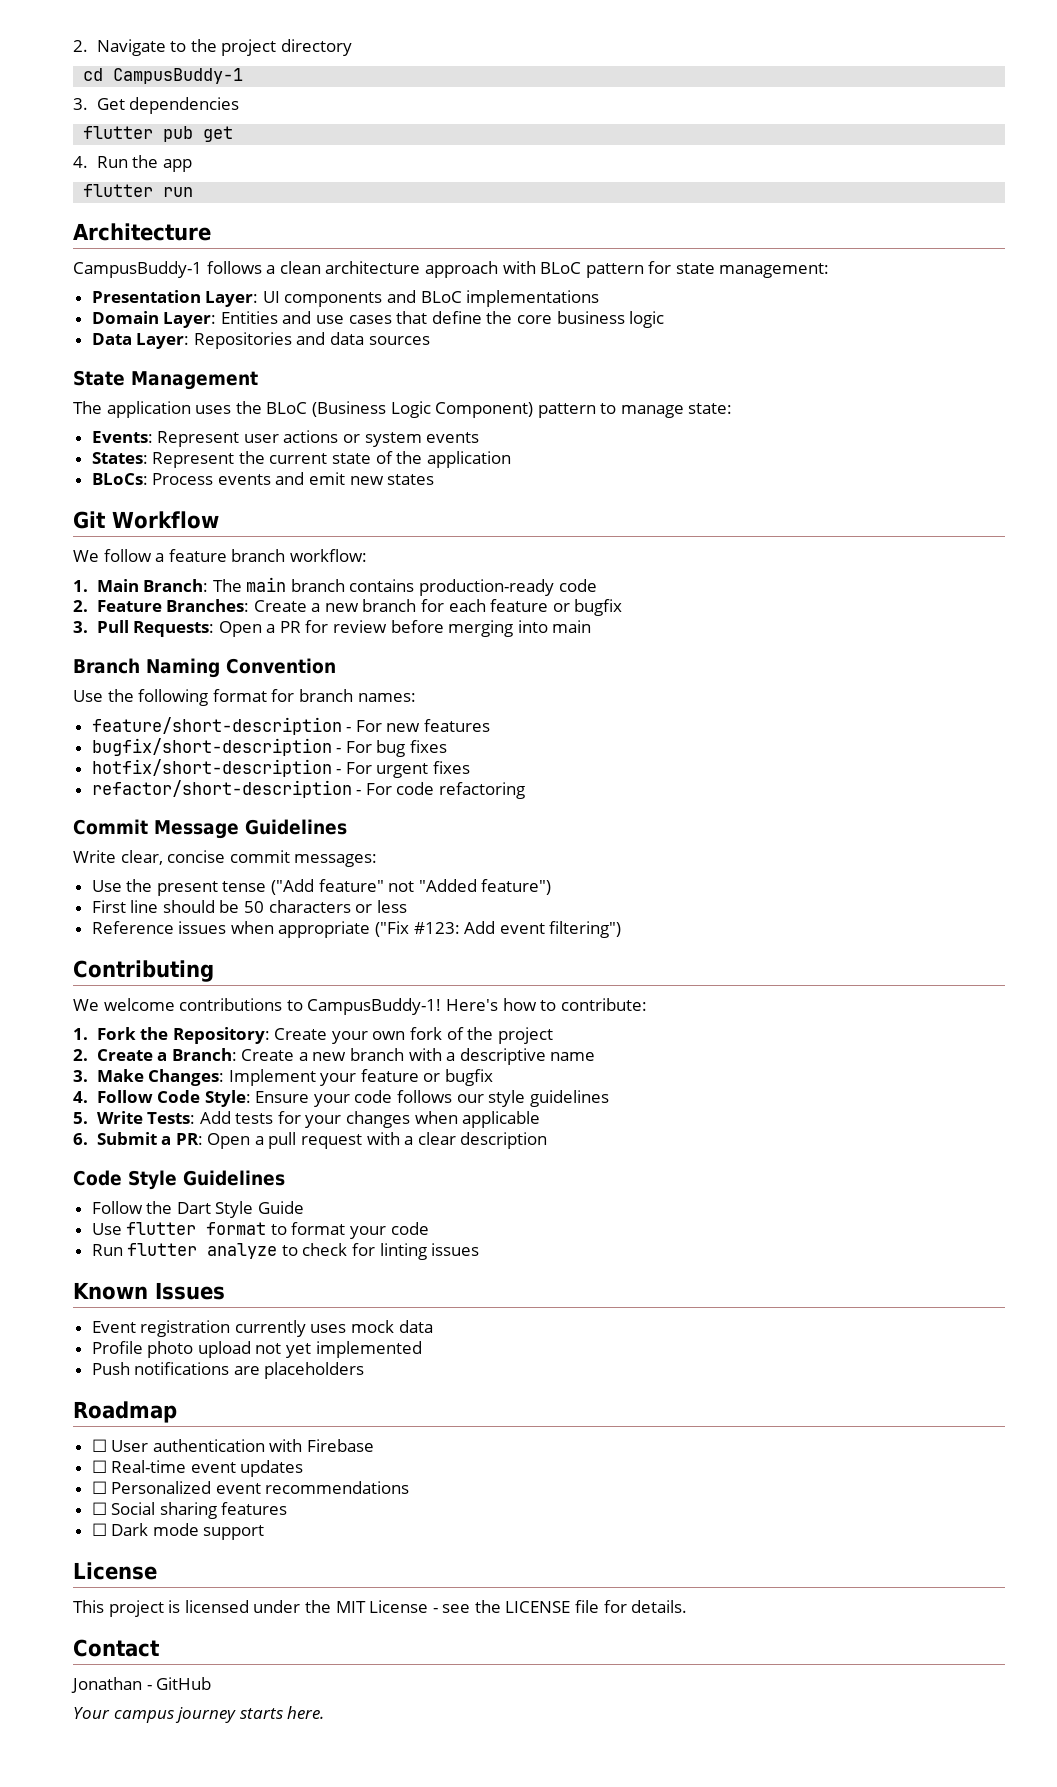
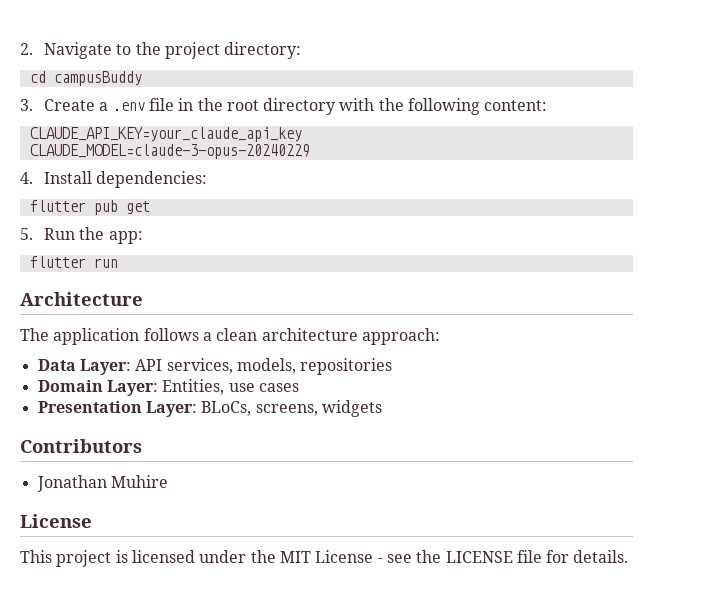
[280,39,352,56] directory -> [224,42,302,59] directory:
[113,68,244,84] [73,97,240,114] CampusBuddy-1 // 3. Get dependencies -> [53,71,142,86] [20,98,548,115] [29,127,302,142] [29,144,310,159] [20,171,208,188] campusBuddy // 3. Create a .env file in the root directory with the following content: // CLAUDE_API_KEY=your_claude_api_key // CLAUDE_MODEL=claude-3-opus-20240229 // 4. Install dependencies:
[73,156,88,168] 4. -> [20,228,33,240] 5.
[162,159,192,172] app -> [108,231,143,244] app:
[73,261,202,278] CampusBuddy-1 -> [20,328,140,345] The application
[424,261,830,278] [91,290,600,307] [91,311,665,328] [91,332,430,349] [73,370,258,390] [73,401,733,418] [91,430,480,447] [91,451,511,468] [91,472,435,485] [73,511,219,529] [73,549,367,562] [73,577,597,596] [73,599,623,616] [73,620,592,637] [73,658,336,678] [73,689,416,706] [91,717,491,735] [91,738,448,757] [91,759,471,778] [91,780,526,799] [73,819,347,839] [73,850,378,867] [91,879,552,896] [91,900,407,913] [91,921,622,938] [73,960,214,982] [73,998,647,1015] [73,1027,553,1044] [73,1048,596,1065] [73,1069,494,1086] [73,1090,609,1107] [73,1111,541,1128] [73,1132,548,1149] [73,1170,285,1190] [91,1201,305,1218] [91,1222,429,1239] [91,1243,480,1260] [73,1282,225,1300] [91,1320,433,1337] [91,1341,422,1358] [91,1362,365,1379] [73,1401,177,1423] [91,1439,375,1452] [91,1460,304,1477] [91,1481,410,1494] [91,1502,288,1519] [91,1523,265,1540] approach with BLoC pattern for state management: // Presentation Layer: UI components and BLoC implementations // Domain Layer: Entities and use cases that define the core business logic // Data Layer: Repositories and data sources // State Management // The application uses the BLoC (Business Logic Component) pattern to manage state: // Events: Represent user actions or system events // States: Represent the current state of the application // BLoCs: Process events and emit new states // Git Workflow // We follow a feature branch workflow: // 1. Main Branch: The main branch contains production-ready code // 2. Feature Branches: Create a new branch for each feature or bugfix // 3. Pull Requests: Open a PR for review before merging into main // Branch Naming Convention // Use the following format for branch names: // feature/short-description - For new features // bugfix/short-description - For bug fixes // hotfix/short-description - For urgent fixes // refactor/short-description - For code refactoring // Commit Message Guidelines // Write clear, concise commit messages: // Use the present tense ("Add feature" not "Added feature") // First line should be 50 characters or less // Reference issues when appropriate ("Fix #123: Add event filtering") // Contributing // We welcome contributions to CampusBuddy-1! Here's how to contribute: // 1. Fork the Repository: Create your own fork of the project // 2. Create a Branch: Create a new branch with a descriptive name // 3. Make Changes: Implement your feature or bugfix // 4. Follow Code Style: Ensure your code follows our style guidelines // 5. Write Tests: Add tests for your changes when applicable // 6. Submit a PR: Open a pull request with a clear description // Code Style Guidelines // Follow the Dart Style Guide // Use flutter format to format your code // Run flutter analyze to check for linting issues // Known Issues // Event registration currently uses mock data // Profile photo upload not yet implemented // Push notifications are placeholders // Roadmap // ☐ User authentication with Firebase // ☐ Real-time event updates // ☐ Personalized event recommendations // ☐ Social sharing features // ☐ Dark mode support -> [361,328,440,345] [37,358,393,375] [37,379,299,396] [37,400,382,417] [20,439,142,453] [36,475,168,492] approach: // Data Layer: API services, models, repositories // Domain Layer: Entities, use cases // Presentation Layer: BLoCs, screens, widgets // Contributors // Jonathan Muhire
[73,1639,160,1657] [71,1677,212,1693] [73,1706,325,1723] // Contact // Jonathan - GitHub // Your campus journey starts here. -> (629, 556) none

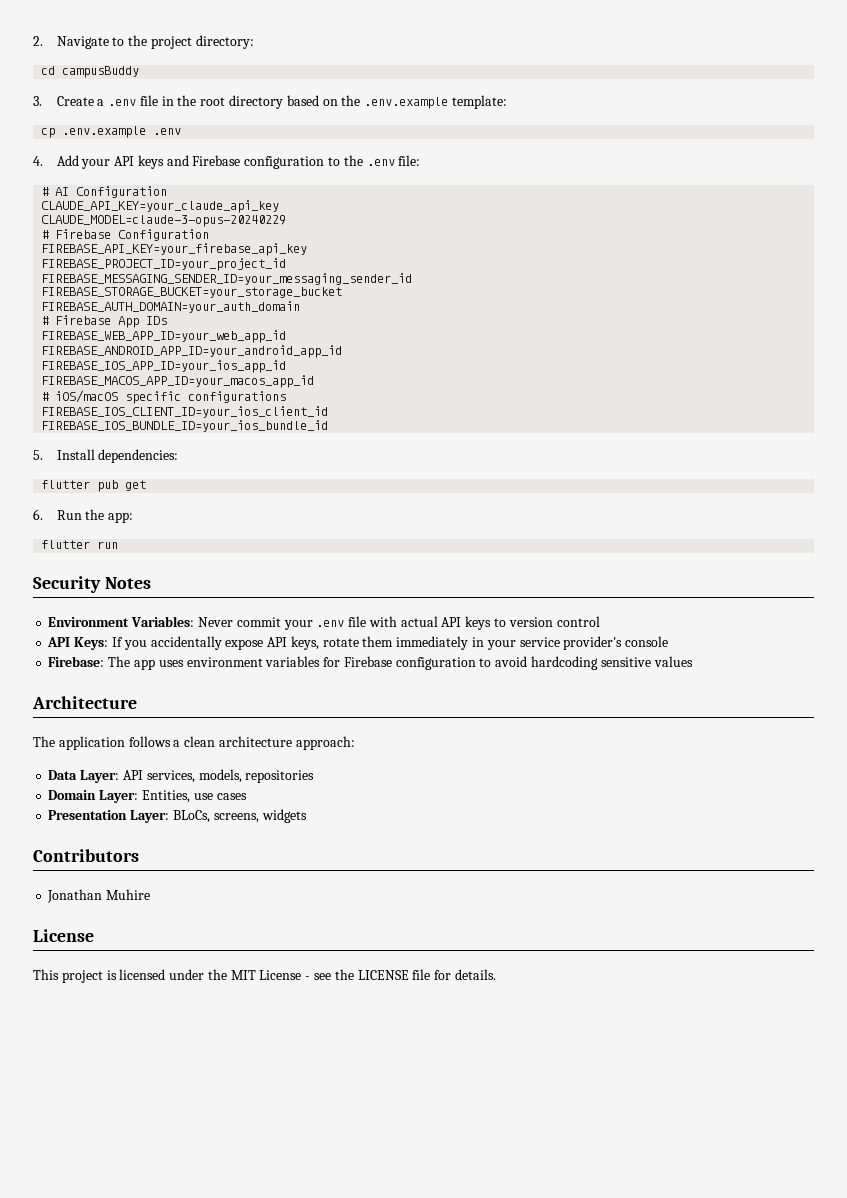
[339,98,548,115] [29,127,302,142] [29,144,310,159] [20,172,33,184] with the following content: // CLAUDE_API_KEY=your_claude_api_key // CLAUDE_MODEL=claude-3-opus-20240229 // 4. -> [286,95,507,109] [41,126,182,138] [33,155,421,169] [41,186,168,198] [41,200,280,213] [41,215,287,227] [41,229,210,241] [41,243,308,256] [41,258,287,271] [41,273,413,285] [41,287,343,298] [41,301,301,313] [41,315,168,328] [41,330,287,343] [41,345,343,358] [41,360,287,373] [41,375,315,388] [41,390,287,404] [41,406,329,418] [41,420,329,432] [33,450,43,460] based on the .env.example template: // cp .env.example .env // 4. Add your API keys and Firebase configuration to the .env file: // # AI Configuration // CLAUDE_API_KEY=your_claude_api_key // CLAUDE_MODEL=claude-3-opus-20240229 // # Firebase Configuration // FIREBASE_API_KEY=your_firebase_api_key // FIREBASE_PROJECT_ID=your_project_id // FIREBASE_MESSAGING_SENDER_ID=your_messaging_sender_id // FIREBASE_STORAGE_BUCKET=your_storage_bucket // FIREBASE_AUTH_DOMAIN=your_auth_domain // # Firebase App IDs // FIREBASE_WEB_APP_ID=your_web_app_id // FIREBASE_ANDROID_APP_ID=your_android_app_id // FIREBASE_IOS_APP_ID=your_ios_app_id // FIREBASE_MACOS_APP_ID=your_macos_app_id // # iOS/macOS specific configurations // FIREBASE_IOS_CLIENT_ID=your_ios_client_id // FIREBASE_IOS_BUNDLE_ID=your_ios_bundle_id // 5.
[20,228,33,240] 5. -> [33,509,43,520] 6.
(118, 263) none -> [33,576,151,593] [48,616,600,630] [47,636,669,650] [48,656,693,670] // Security Notes // Environment Variables: Never commit your .env file with actual API keys to version control // API Keys: If you accidentally expose API keys, rotate them immediately in your service provider's console // Firebase: The app uses environment variables for Firebase configuration to avoid hardcoding sensitive values

